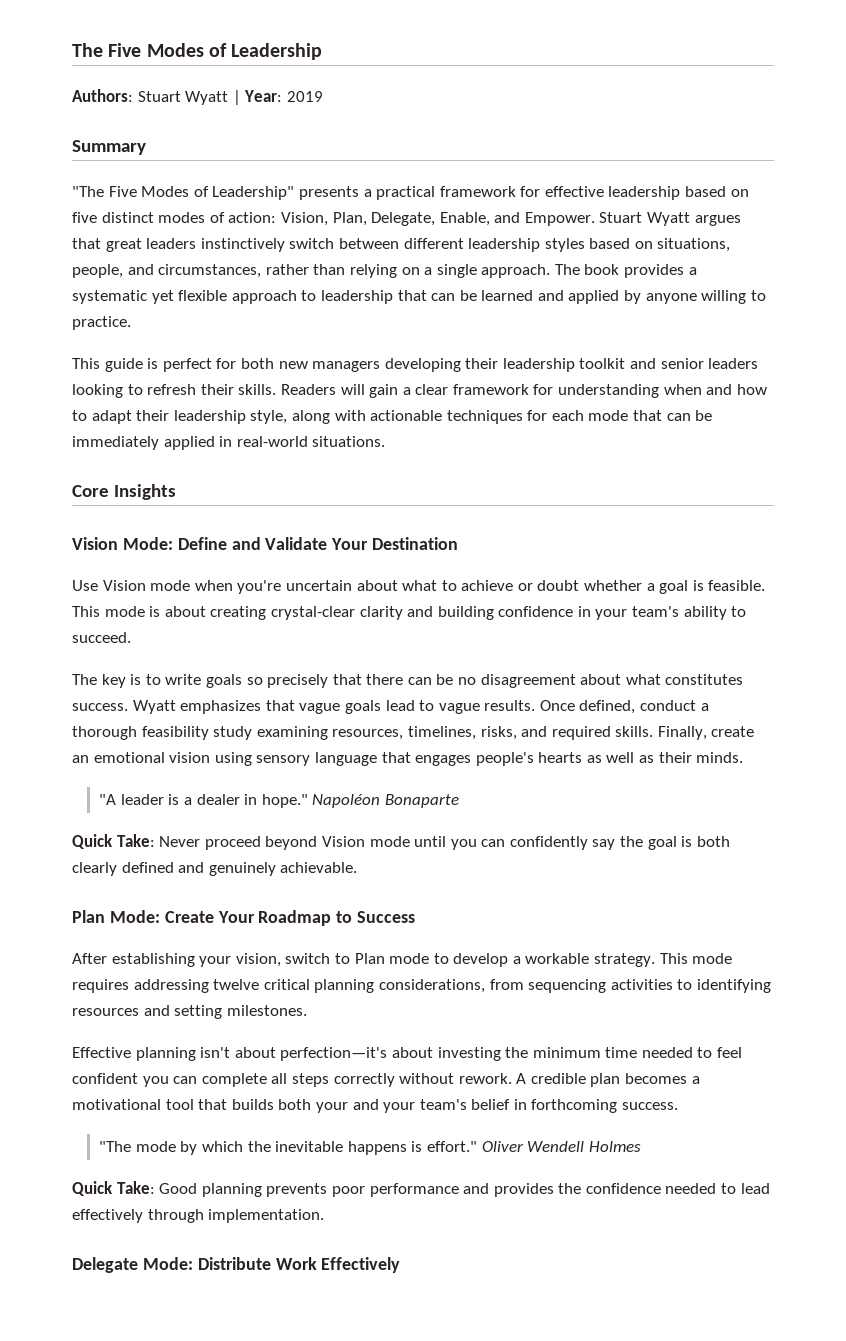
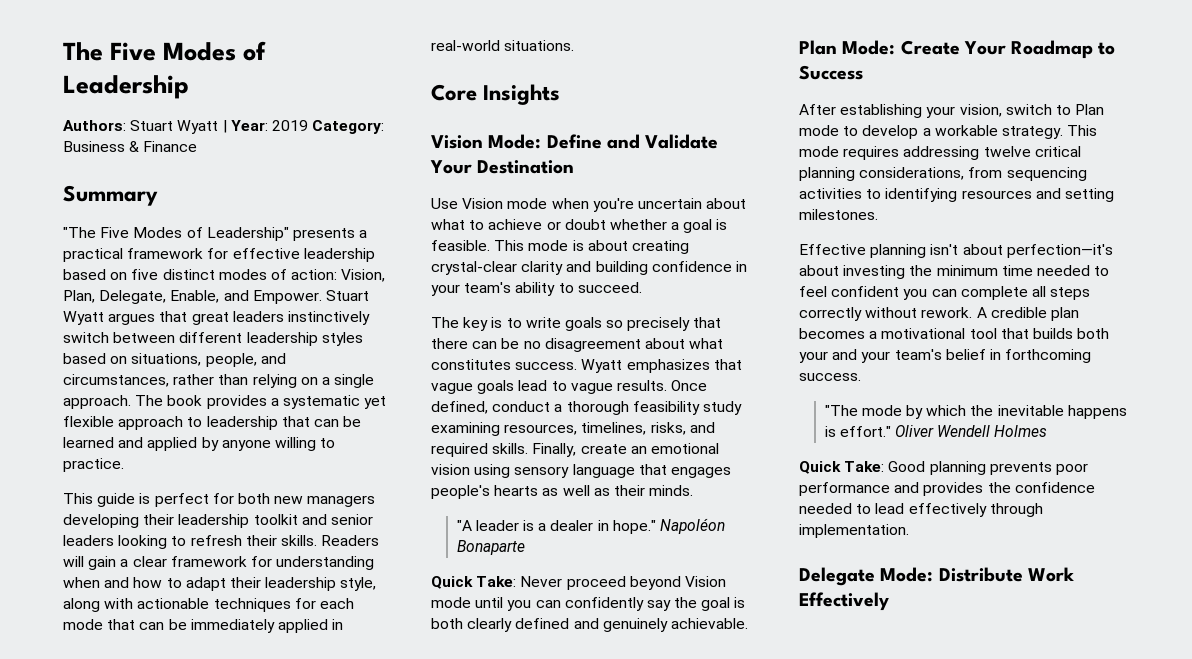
(323, 96) none -> [312,120,385,134] [63,141,198,152] Category: Business & Finance

